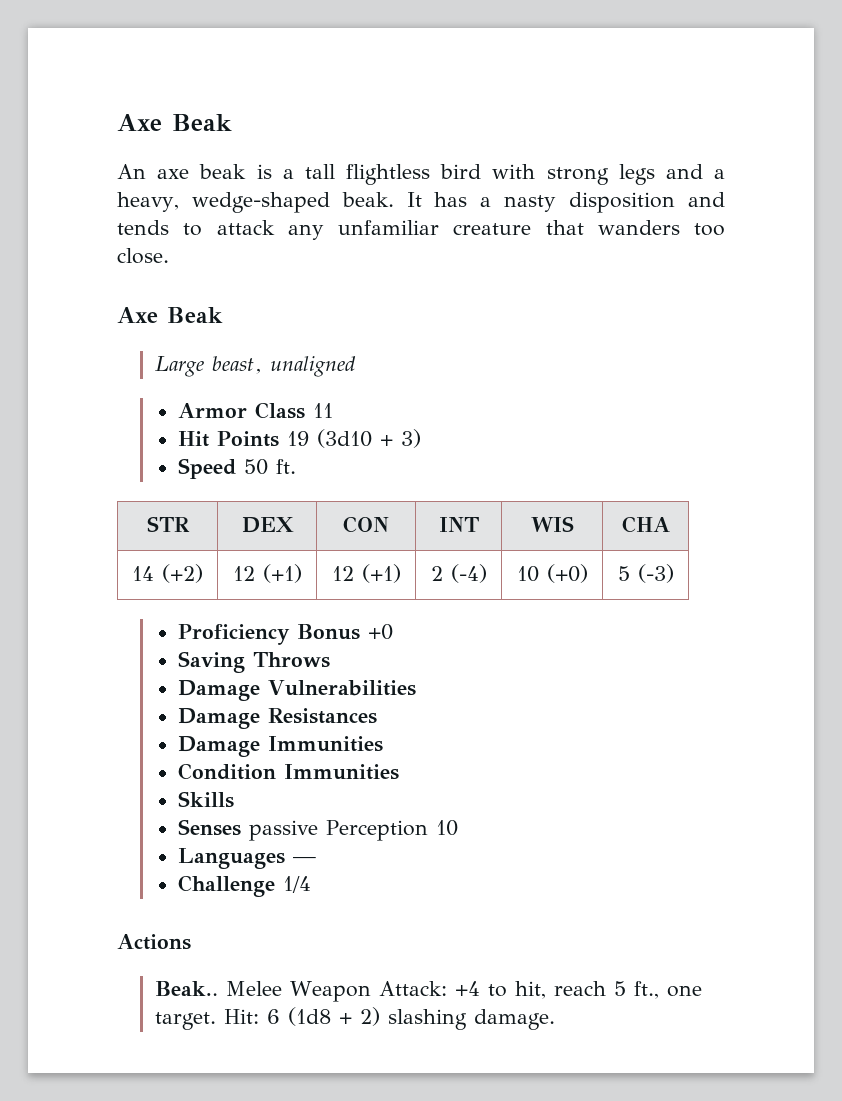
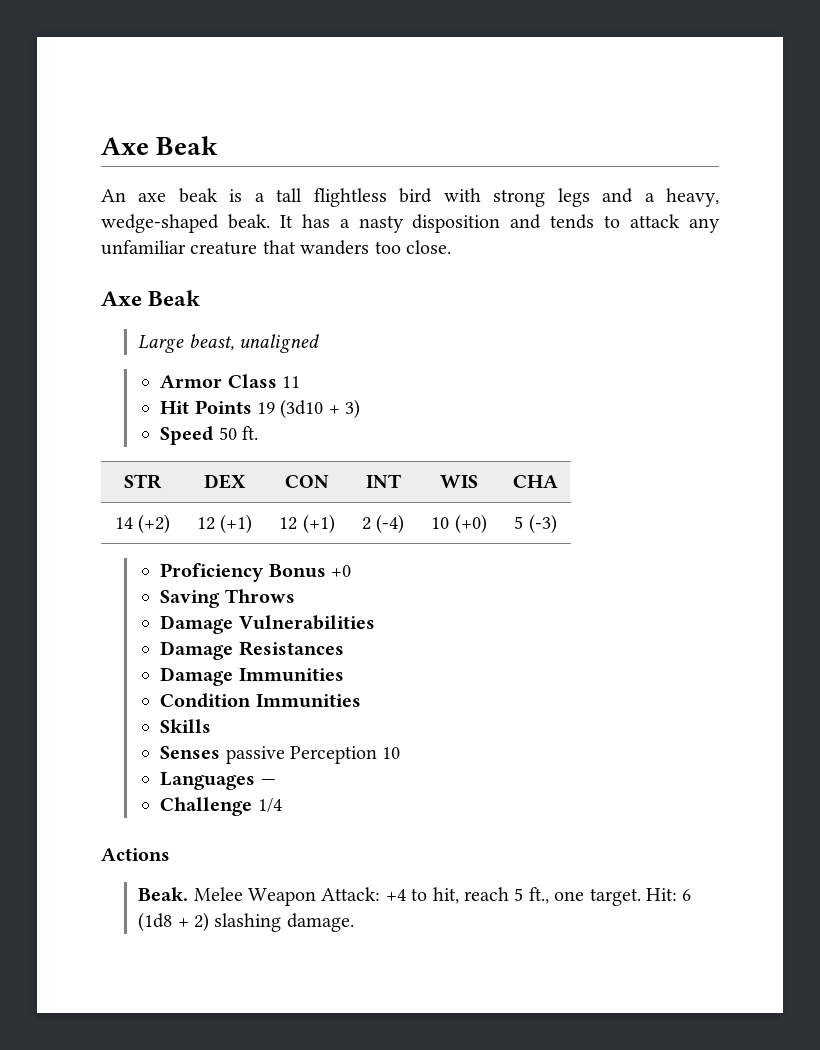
[154,981,218,996] Beak.. -> [138,887,189,901] Beak.

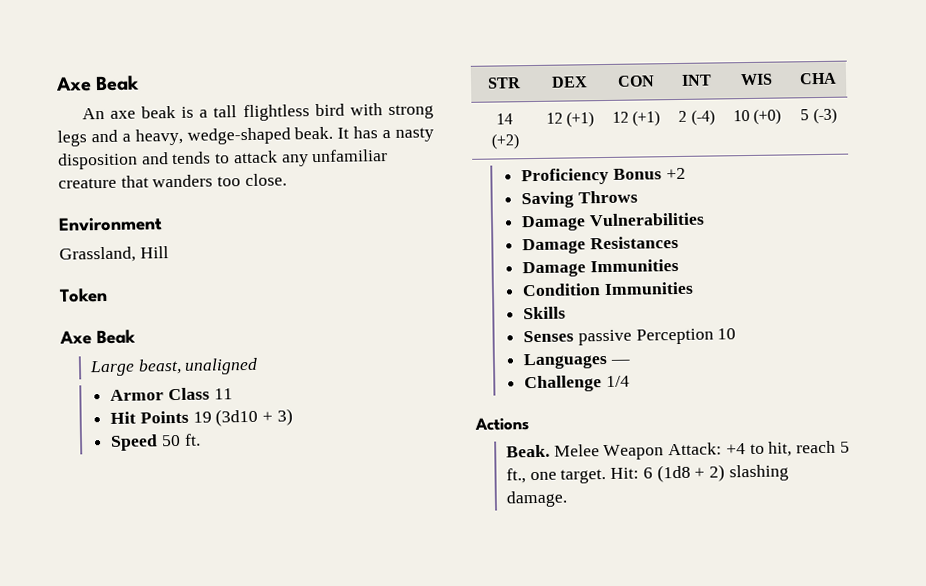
(451, 247) none -> [58,216,163,232] [59,246,169,263] [59,287,108,303] // Environment // Grassland, Hill // Token
[331,565,352,577] +0 -> [665,167,686,180] +2

